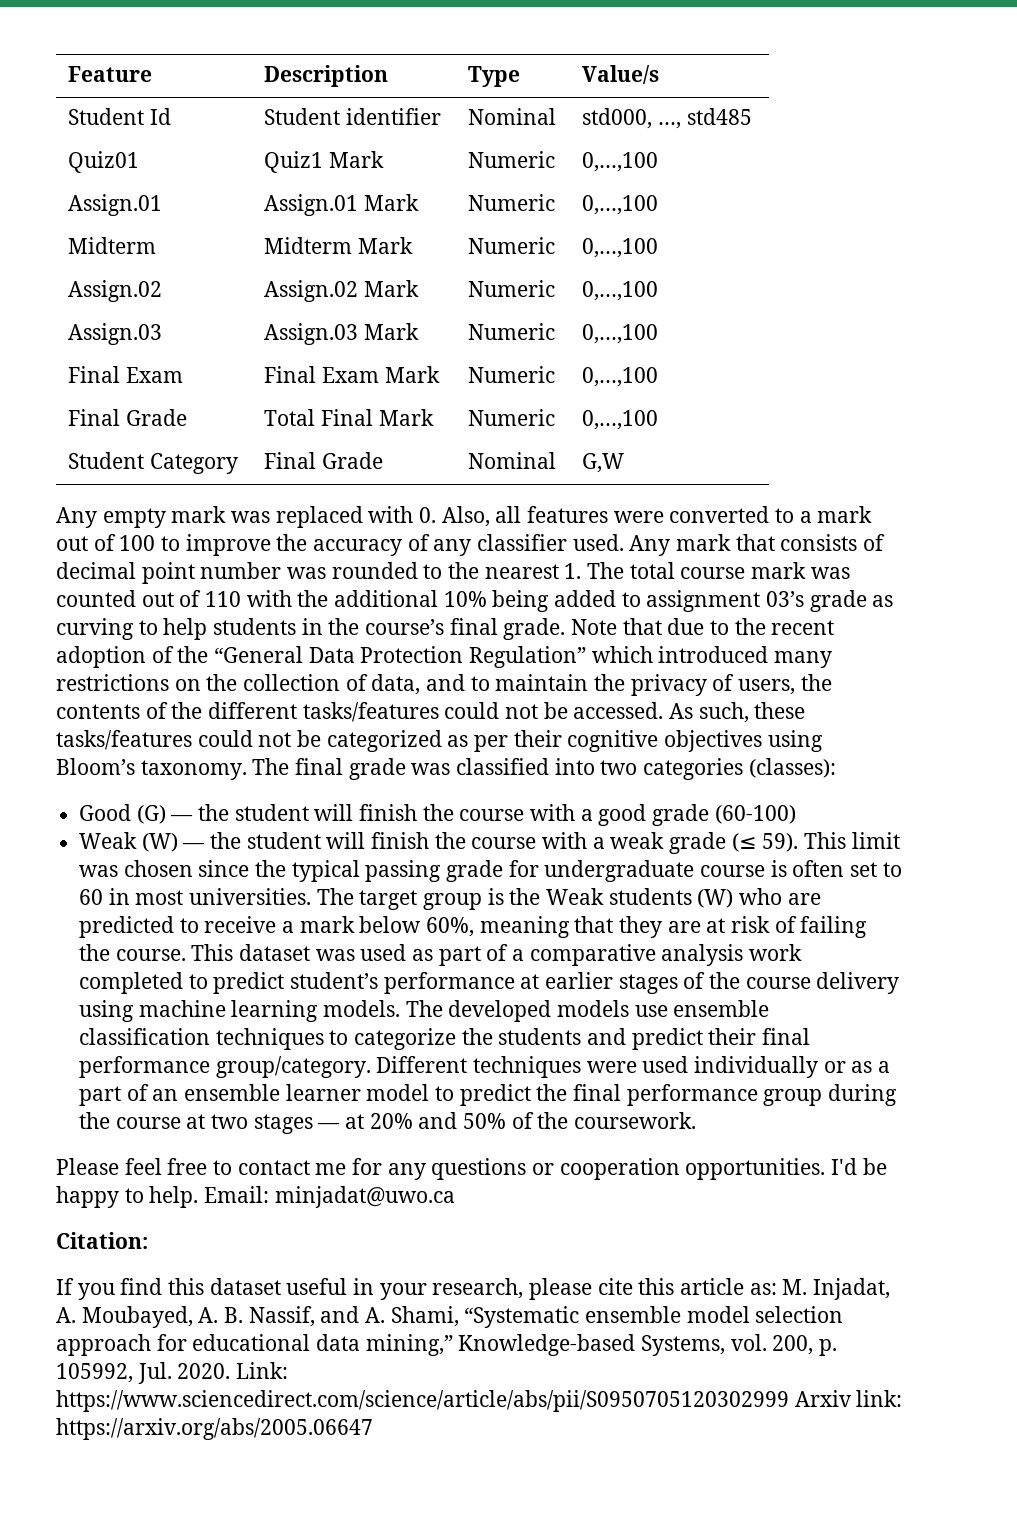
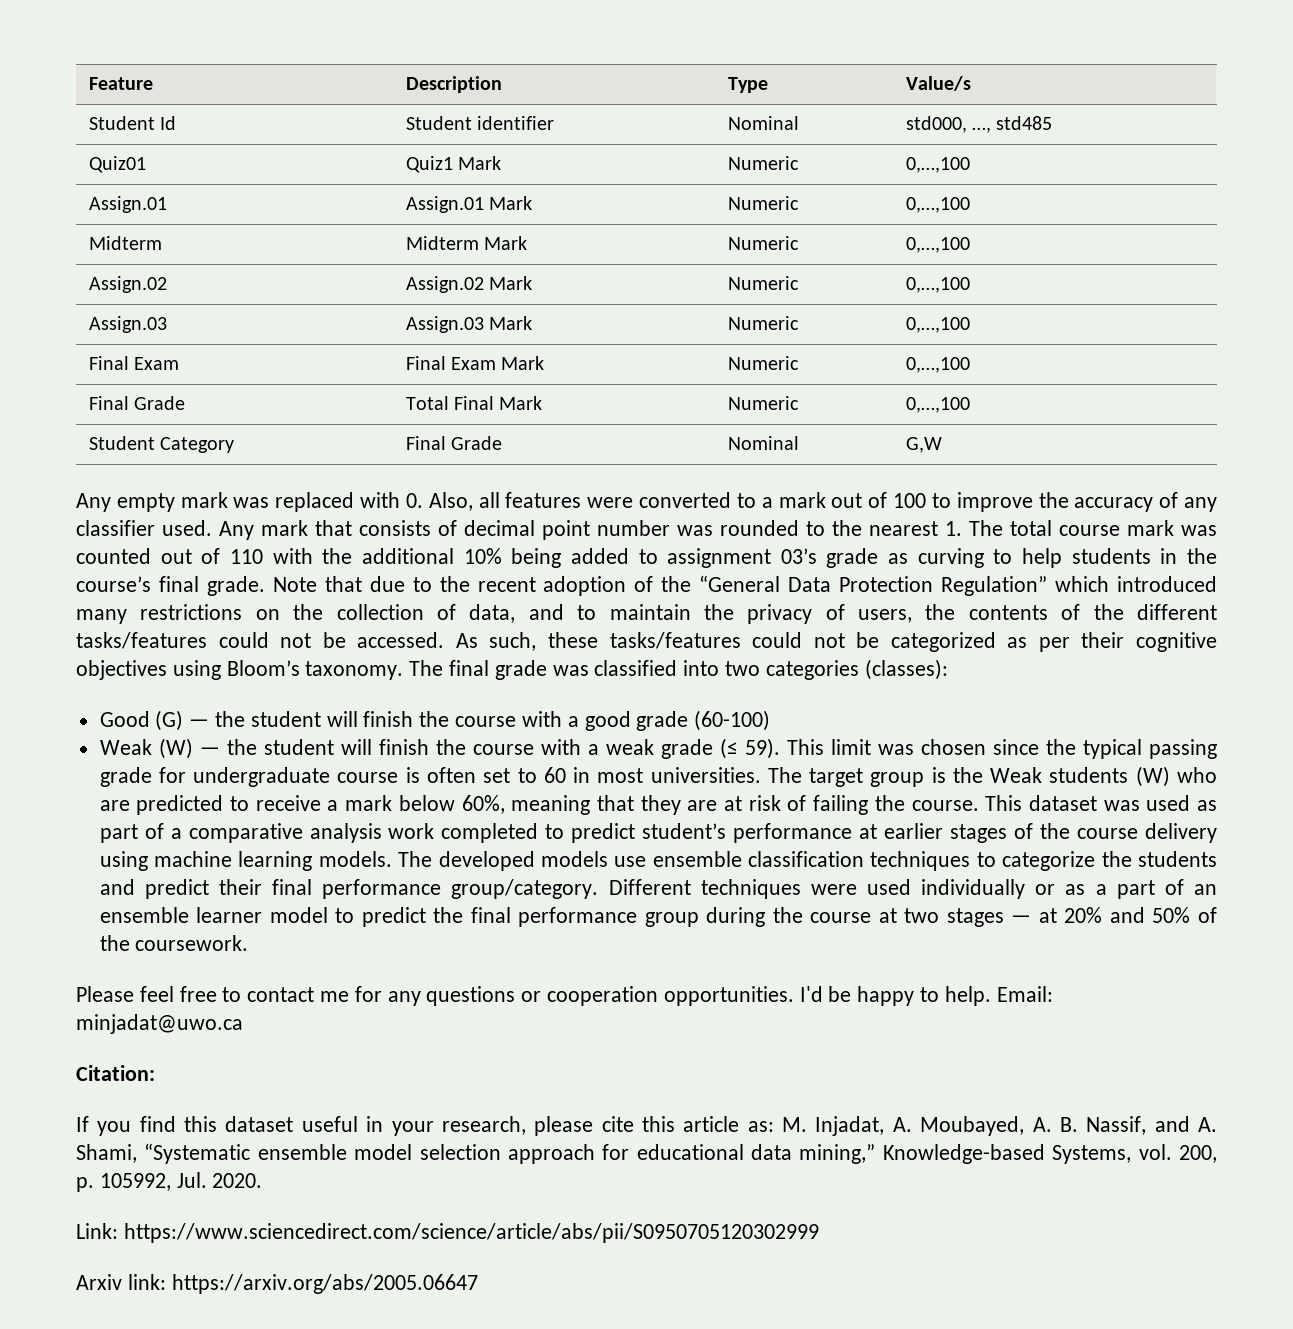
(231, 1371) none -> (263, 1180) //
(789, 1401) none -> (819, 1233) //

